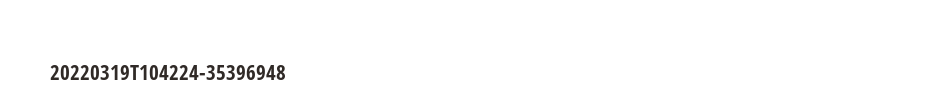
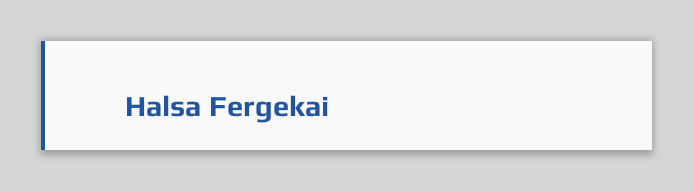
[50,65,286,80] 20220319T104224-35396948 -> [125,95,329,123] Halsa Fergekai

